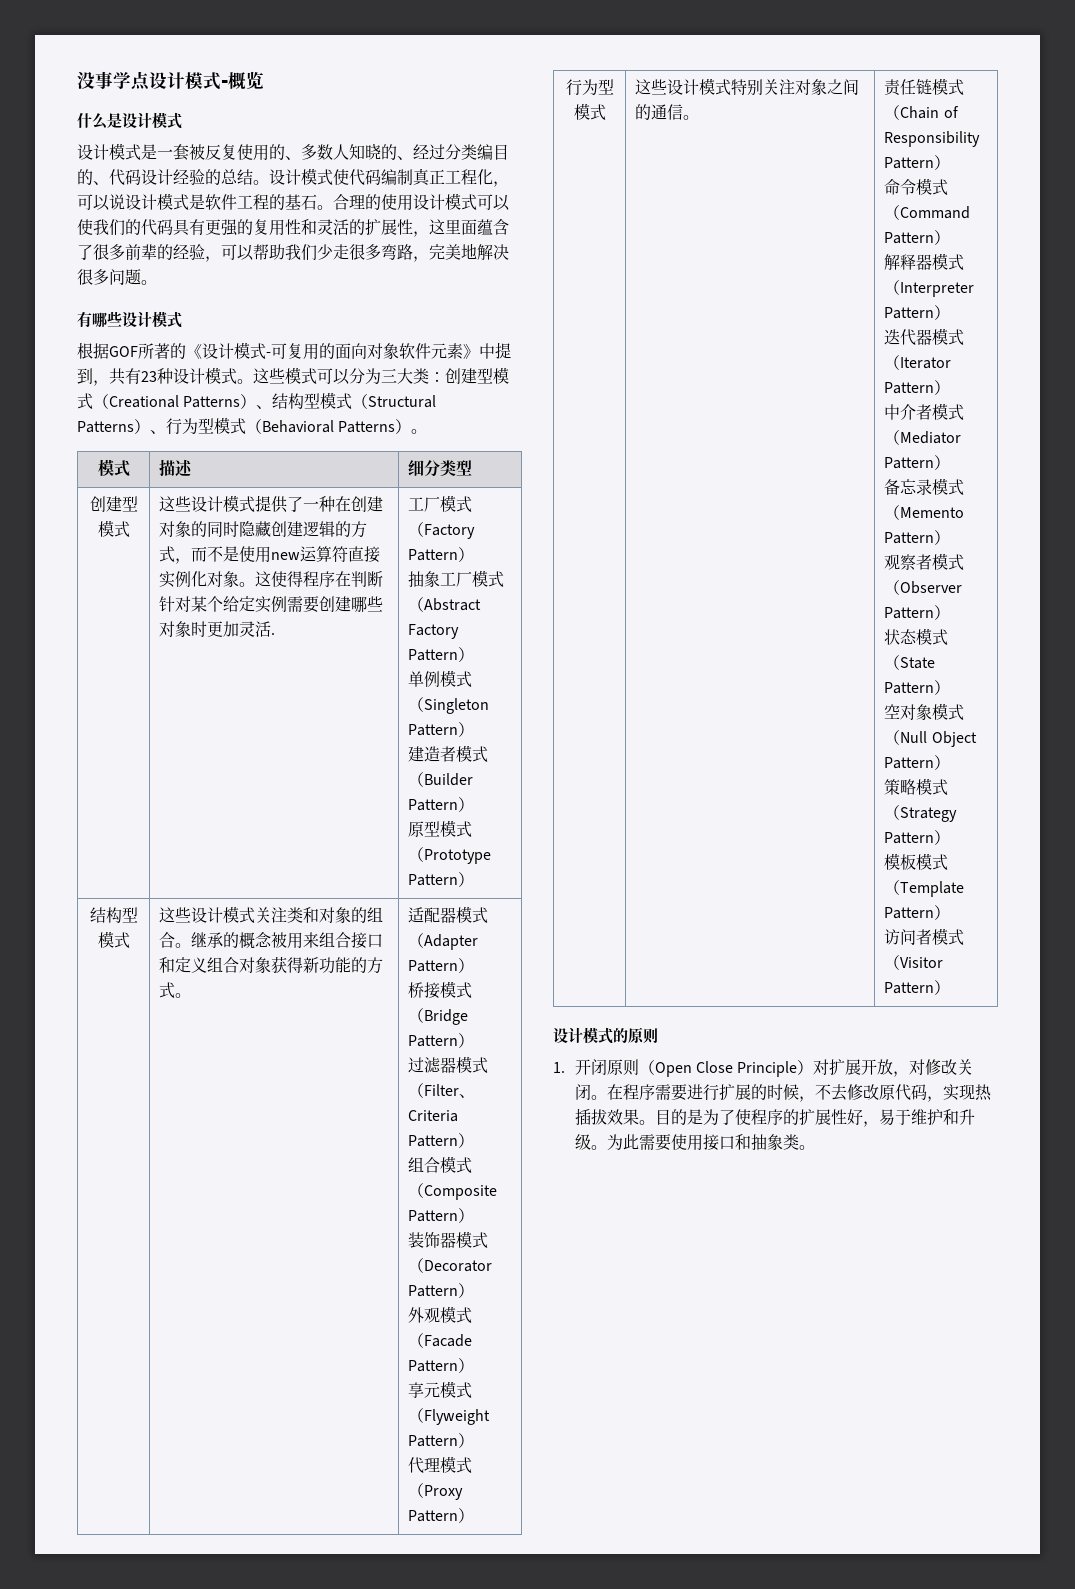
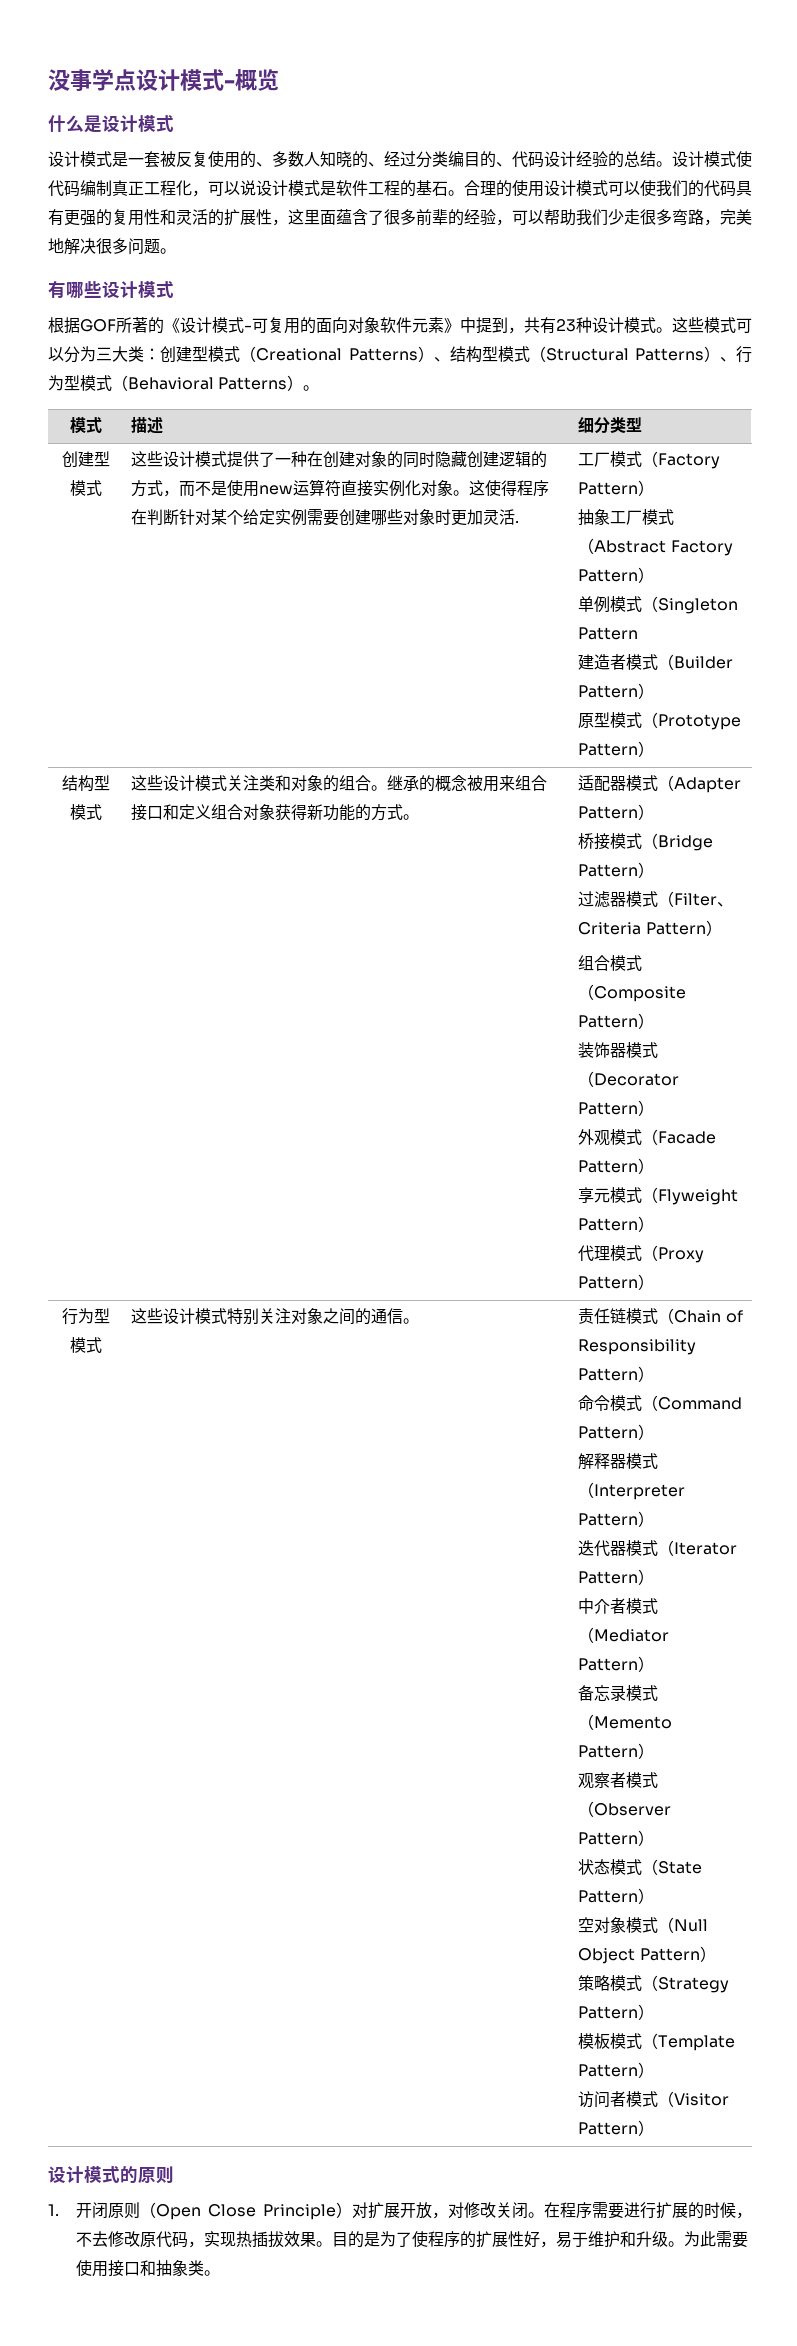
[458,722,475,737] ） -> (639, 633) none

